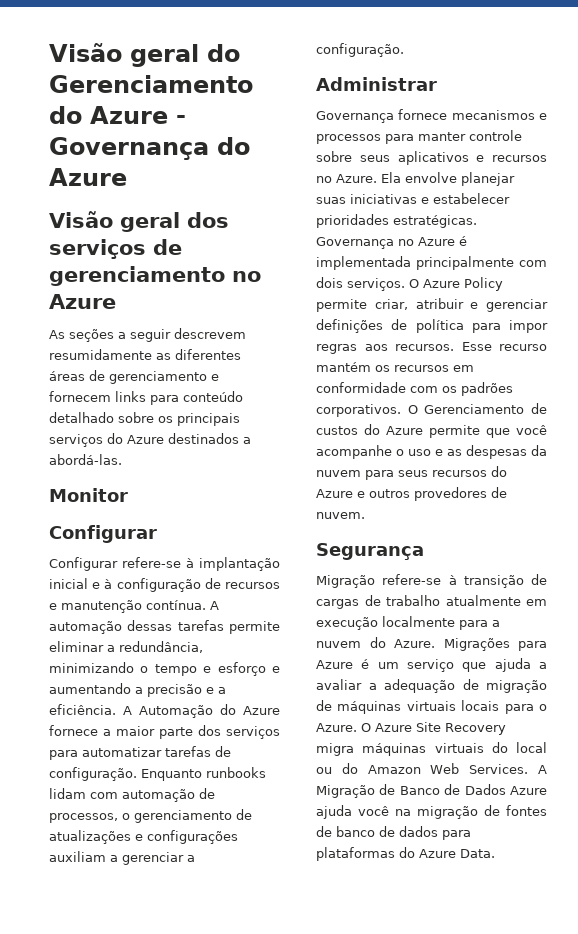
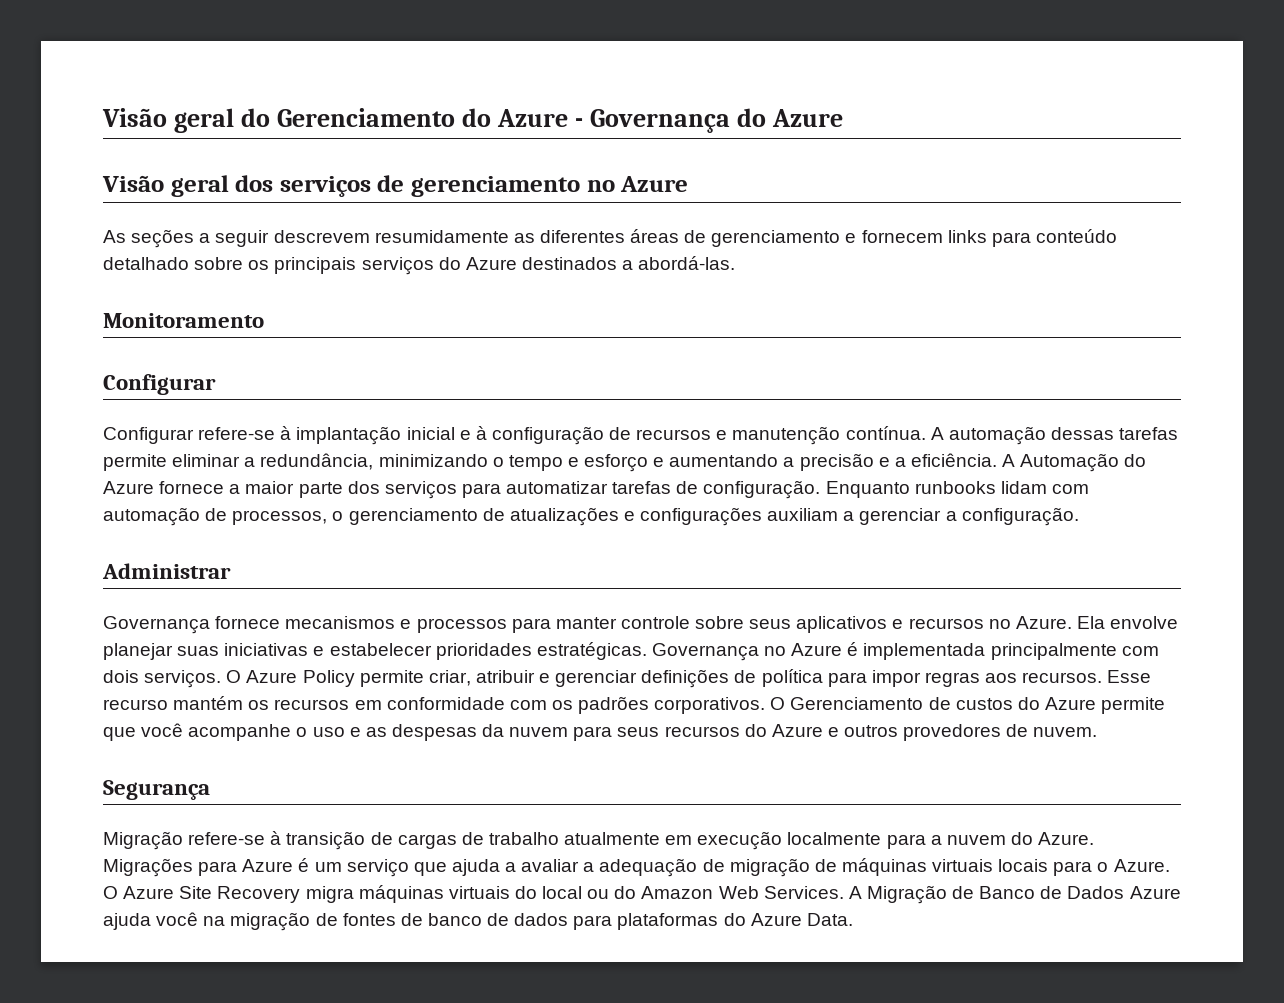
[49,488,128,502] Monitor -> [103,313,264,328] Monitoramento

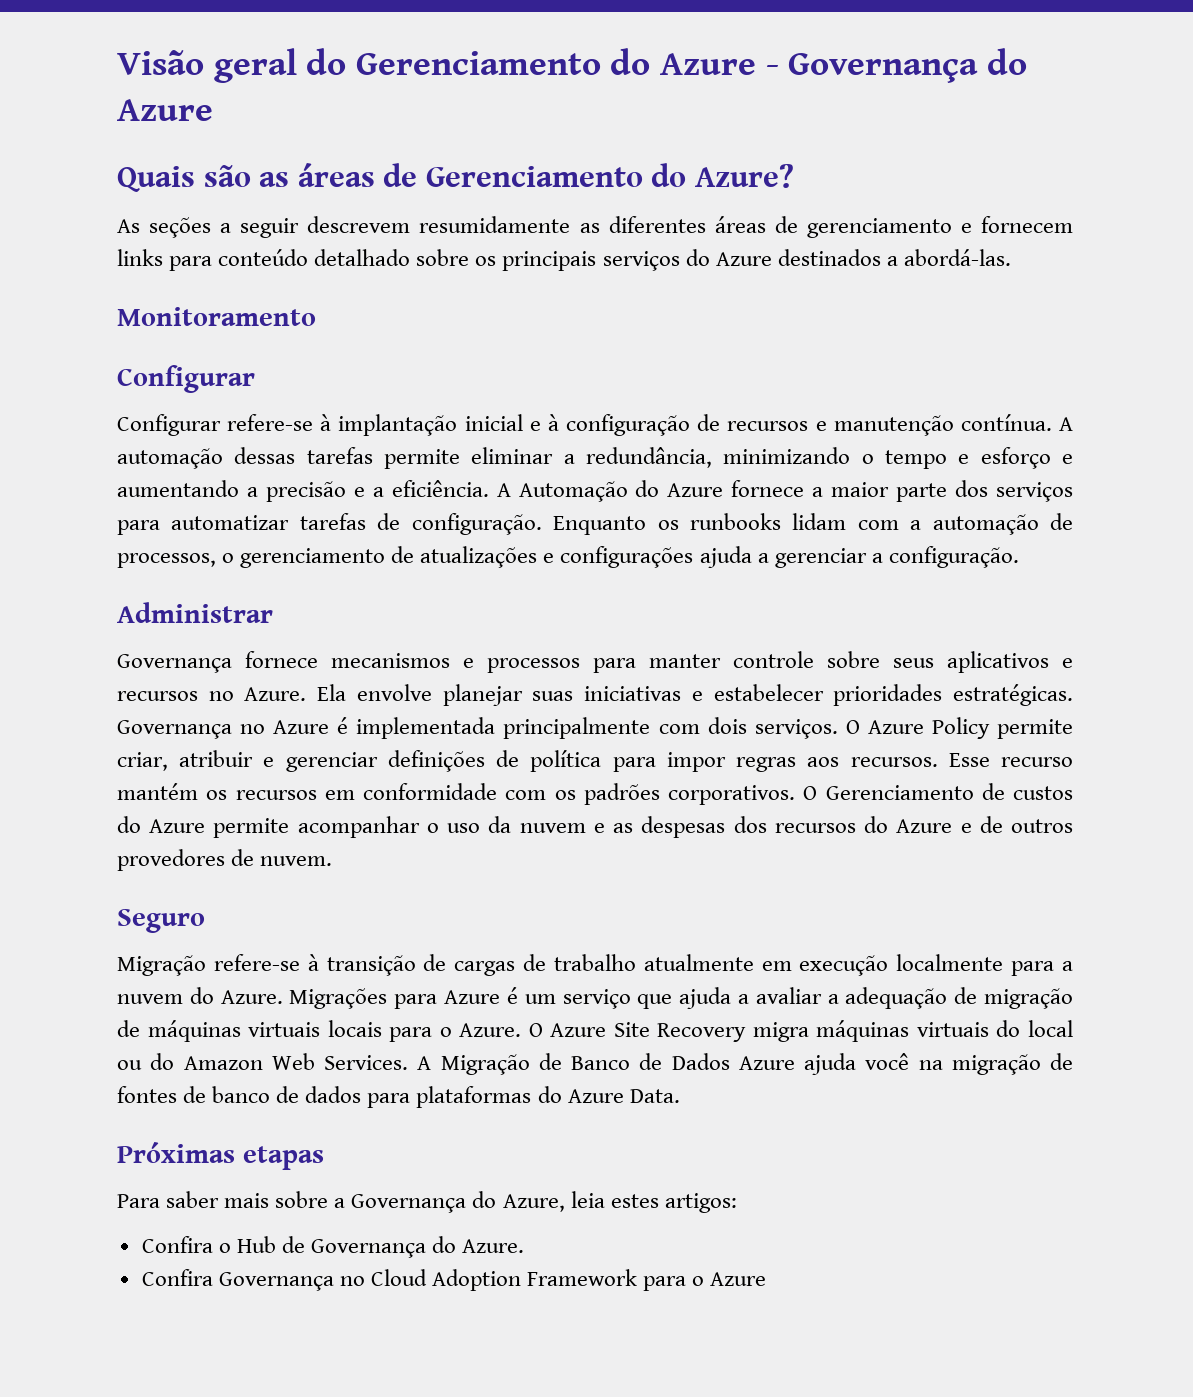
[102,175,689,197] Visão geral dos serviços de gerenciamento no Azure -> [117,163,794,192] Quais são as áreas de Gerenciamento do Azure?
(910, 489) none -> [657,520,679,530] os
(1089, 489) none -> [910,520,922,530] a
[767,508,839,521] auxiliam -> [699,546,752,568] ajuda
[103,723,660,741] que você acompanhe o uso e as despesas da nuvem para seus -> [297,816,767,838] acompanhar o uso da nuvem e as despesas dos
(839, 732) none -> [979,816,1003,833] de
[103,780,210,800] Segurança -> [117,909,205,933] Seguro
(853, 919) none -> [117,1142,324,1170] [117,1191,737,1213] [141,1236,525,1258] [141,1269,767,1291] // Próximas etapas // Para saber mais sobre a Governança do Azure, leia estes artigos: // Confira o Hub de Governança do Azure. // Confira Governança no Cloud Adoption Framework para o Azure

